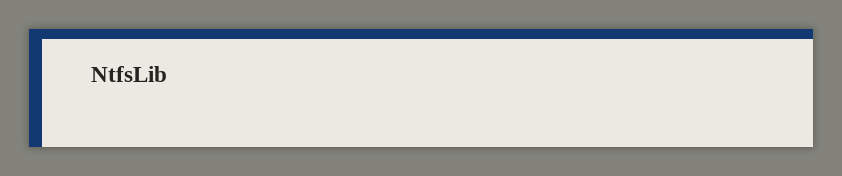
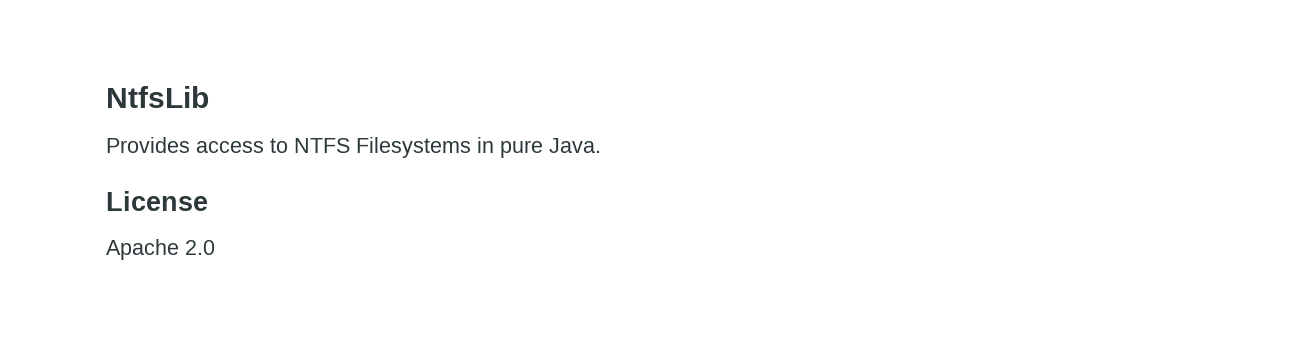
(167, 74) none -> [106,137,601,158] [106,191,208,211] [106,239,215,260] // Provides access to NTFS Filesystems in pure Java. // License // Apache 2.0

